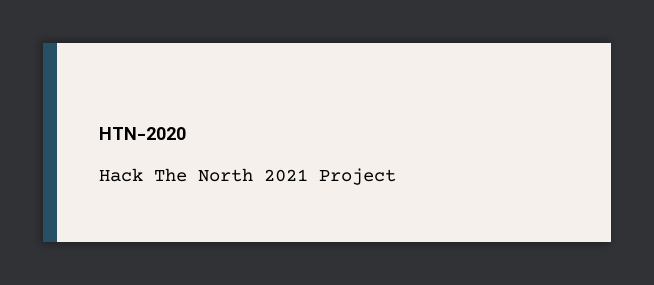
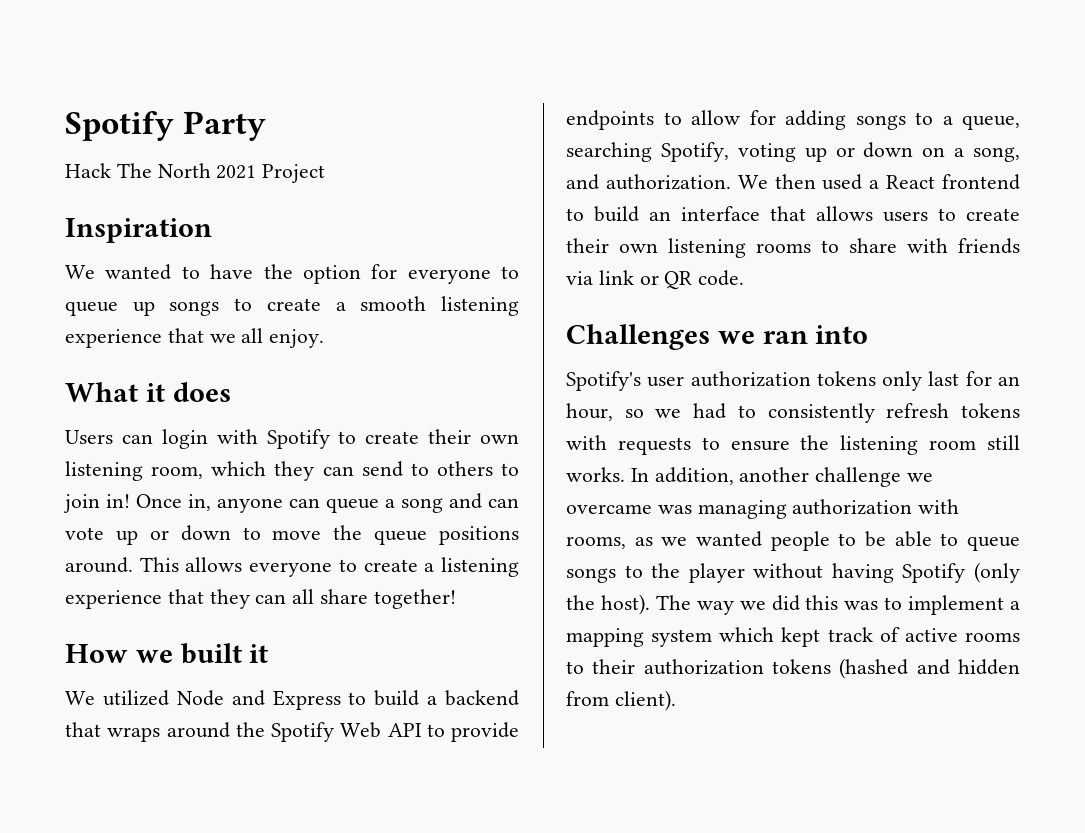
[99,127,186,140] HTN-2020 -> [65,111,267,141] Spotify Party
(396, 176) none -> [65,218,212,243] [65,264,519,284] [65,296,519,316] [65,328,325,348] [65,382,231,402] [65,429,519,449] [65,461,519,481] [63,493,519,513] [65,525,519,545] [65,557,519,577] [65,589,456,609] [65,643,269,664] [65,690,519,710] [65,722,519,742] [566,110,1020,130] [566,142,1020,162] [566,174,1020,190] [566,206,1020,222] [566,238,1020,258] [566,270,745,290] [566,324,869,350] [566,371,1020,391] [566,403,1020,423] [566,435,1020,455] [566,467,934,487] [566,499,960,519] [566,531,1020,551] [566,562,1020,583] [566,594,1020,615] [566,627,1020,647] [566,658,1020,679] [566,690,676,711] // Inspiration // We wanted to have the option for everyone to queue up songs to create a smooth listening experience that we all enjoy. // What it does // Users can login with Spotify to create their own listening room, which they can send to others to join in! Once in, anyone can queue a song and can vote up or down to move the queue positions around. This allows everyone to create a listening experience that they can all share together! // How we built it // We utilized Node and Express to build a backend that wraps around the Spotify Web API to provide endpoints to allow for adding songs to a queue, searching Spotify, voting up or down on a song, and authorization. We then used a React frontend to build an interface that allows users to create their own listening rooms to share with friends via link or QR code. // Challenges we ran into // Spotify's user authorization tokens only last for an hour, so we had to consistently refresh tokens with requests to ensure the listening room still works. In addition, another challenge we overcame was managing authorization with rooms, as we wanted people to be able to queue songs to the player without having Spotify (only the host). The way we did this was to implement a mapping system which kept track of active rooms to their authorization tokens (hashed and hidden from client).

